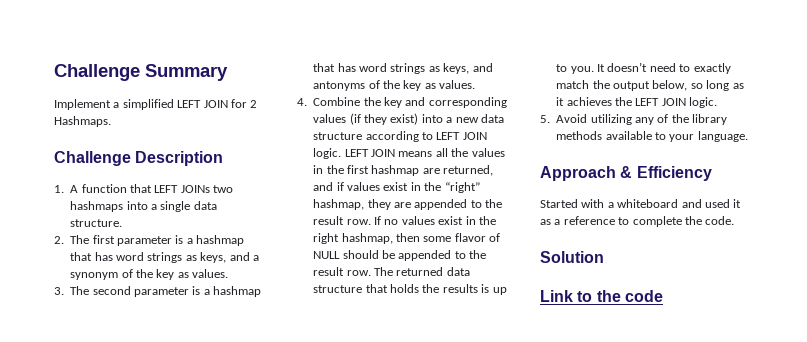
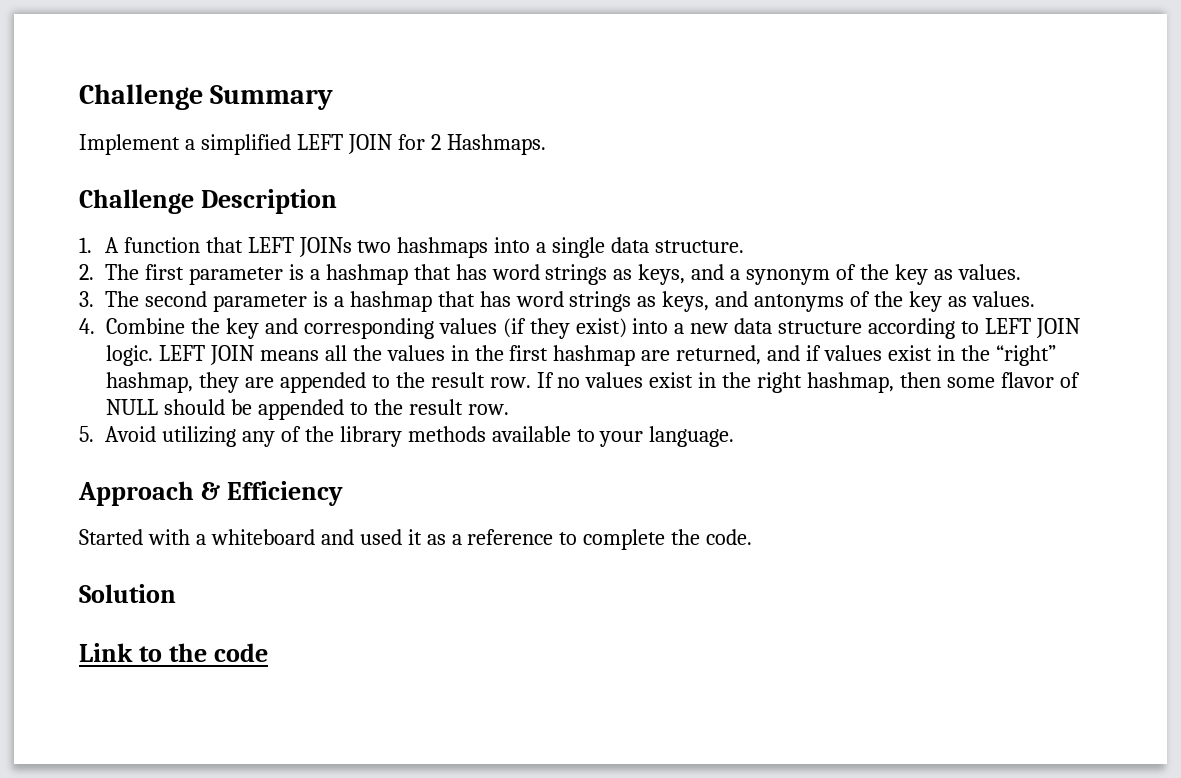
[374,267,470,276] [313,284,507,295] [556,62,731,74] [556,80,744,91] [556,97,718,108] The returned data structure that holds the results is up to you. It doesn’t need to exactly match the output below, so long as it achieves the LEFT JOIN logic. -> (509, 409) none

